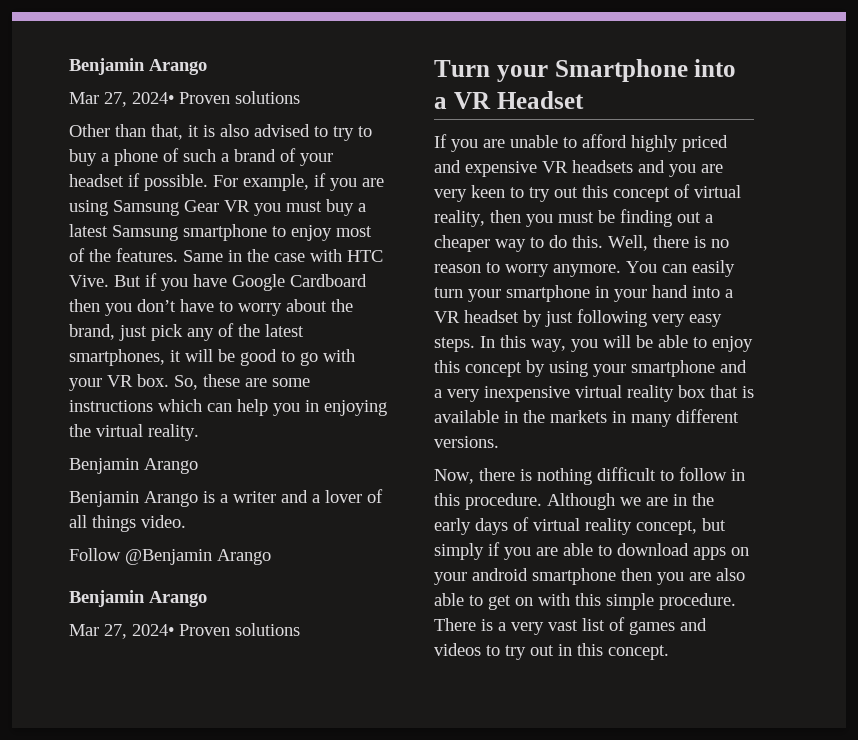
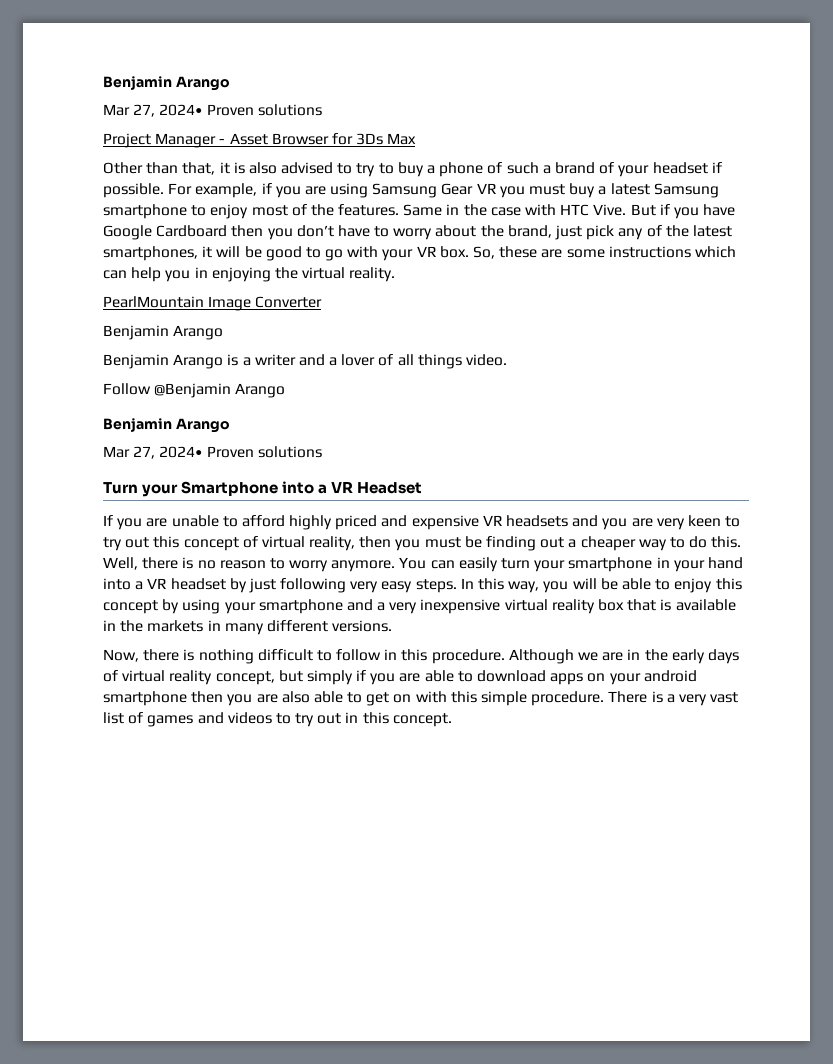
[69,58,207,75] [69,91,300,107] Benjamin Arango // Mar 27, 2024• Proven solutions -> [103,76,230,91] [103,104,322,117] [103,133,417,148] Benjamin Arango // Mar 27, 2024• Proven solutions // Project Manager - Asset Browser for 3Ds Max
(199, 432) none -> [103,296,323,311] // PearlMountain Image Converter

